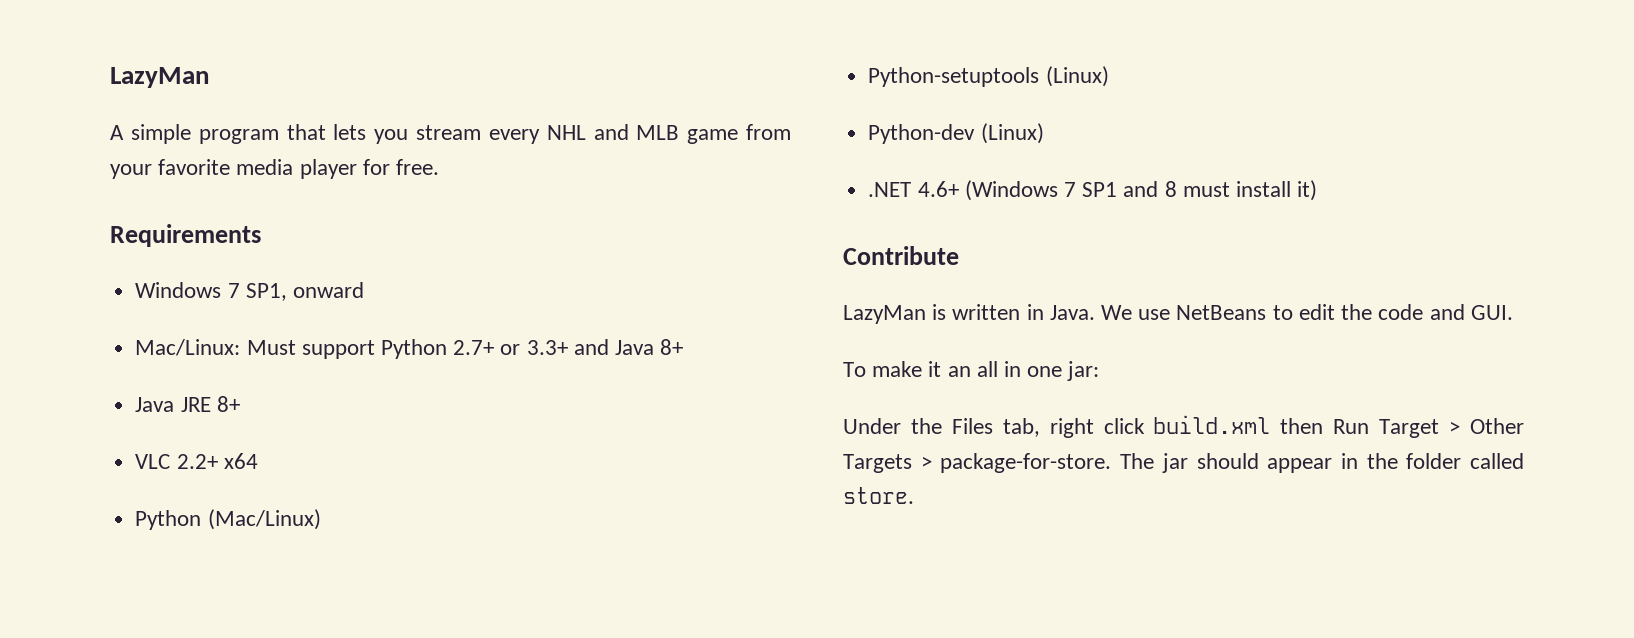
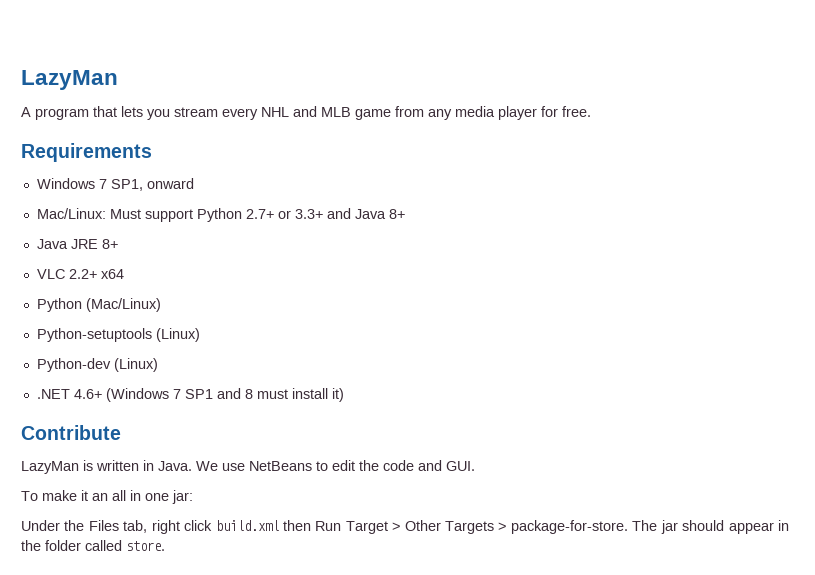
[130,124,191,144] simple -> (31, 112) none
[110,159,231,179] your favorite -> [428,109,452,120] any

